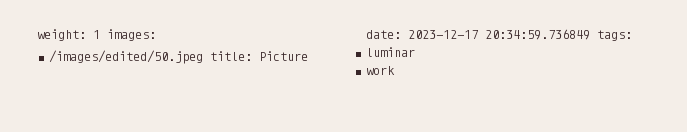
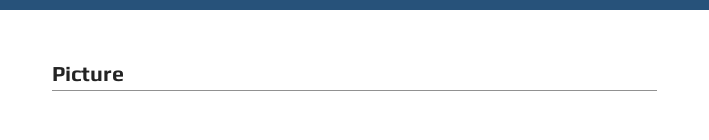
[37,29,156,41] [48,50,308,64] [365,29,632,41] [365,47,415,57] [365,66,395,75] weight: 1 images: // /images/edited/50.jpeg title: Picture date: 2023-12-17 20:34:59.736849 tags: // luminar // work -> [52,66,124,82] Picture

